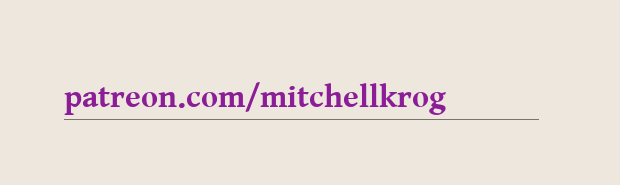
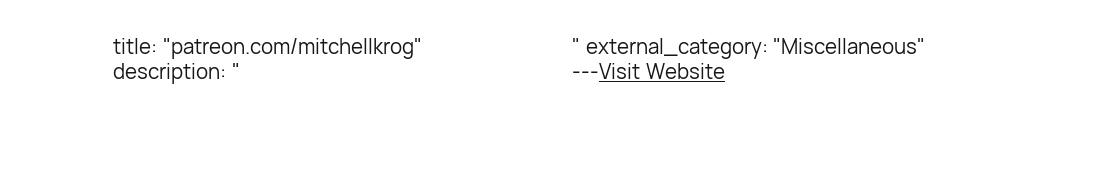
[64,82,446,115] patreon.com/mitchellkrog -> [113,38,422,59] [113,63,240,84] [572,38,926,59] [572,63,725,79] title: "patreon.com/mitchellkrog" description: " // " external_category: "Miscellaneous" ---Visit Website

